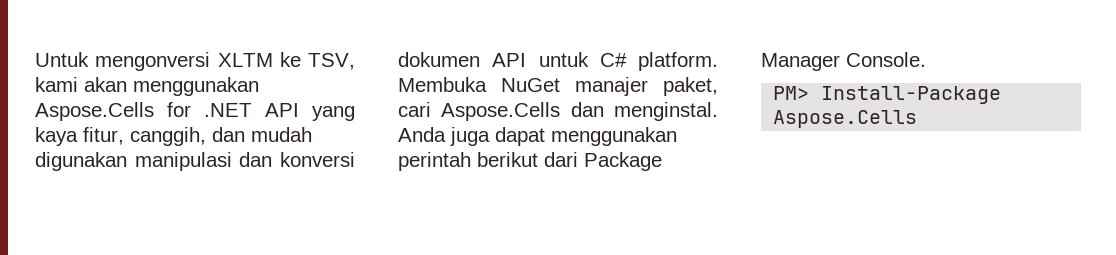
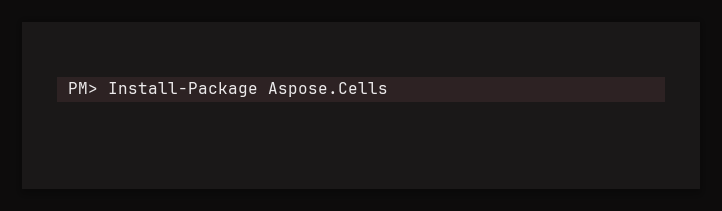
[35,52,355,71] [35,77,259,96] [35,102,355,121] [35,127,312,146] [35,152,355,171] [398,52,718,71] [398,77,718,96] [398,102,718,121] [398,127,677,146] [398,152,662,171] [761,52,926,71] Untuk mengonversi XLTM ke TSV, kami akan menggunakan Aspose.Cells for .NET API yang kaya fitur, canggih, dan mudah digunakan manipulasi dan konversi dokumen API untuk C# platform. Membuka NuGet manajer paket, cari Aspose.Cells dan menginstal. Anda juga dapat menggunakan perintah berikut dari Package Manager Console. // -> (67, 88) none

